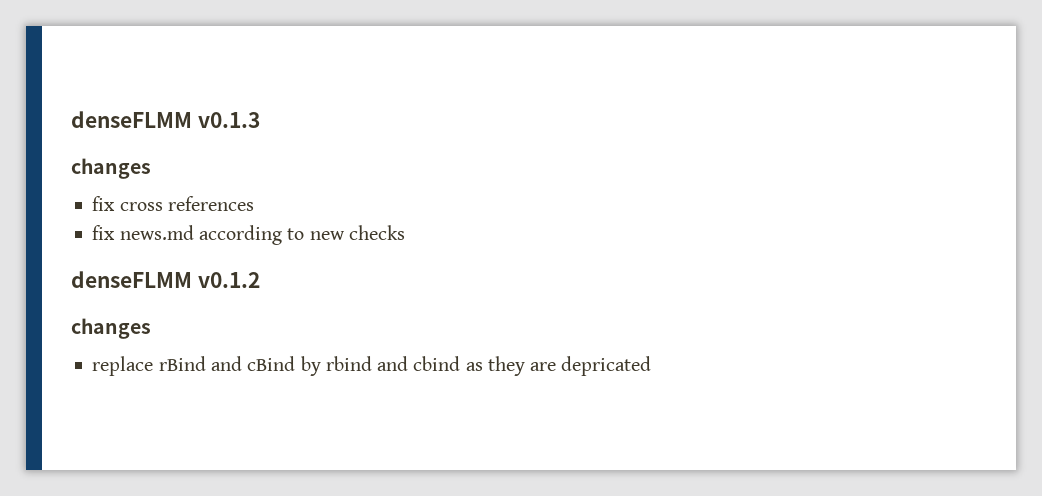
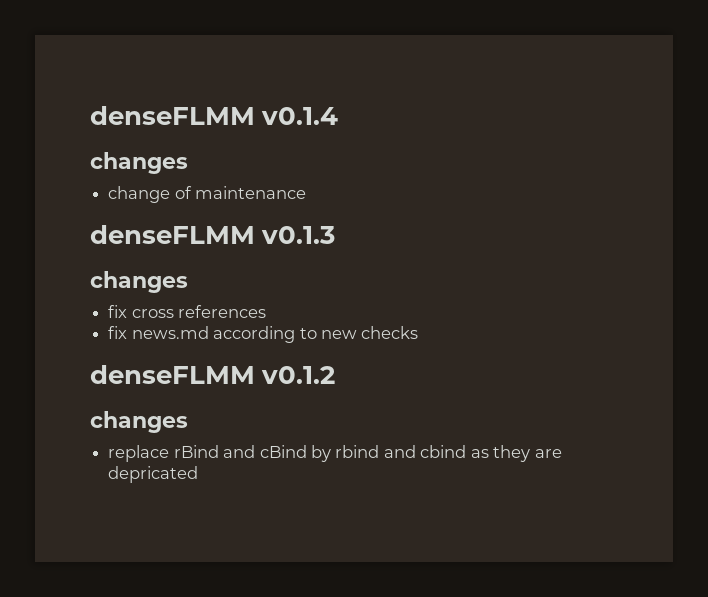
[71,111,192,128] denseFLMM -> [90,106,339,125] [90,152,188,174] [108,186,307,203] [90,225,255,244] denseFLMM v0.1.4 // changes // change of maintenance // denseFLMM

